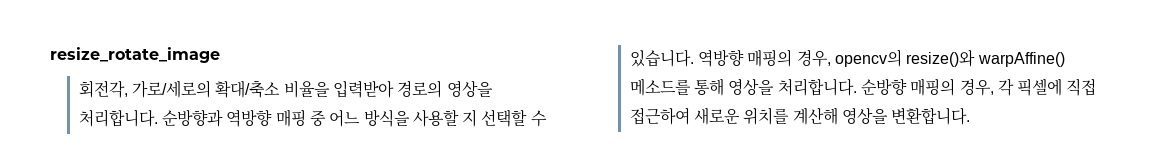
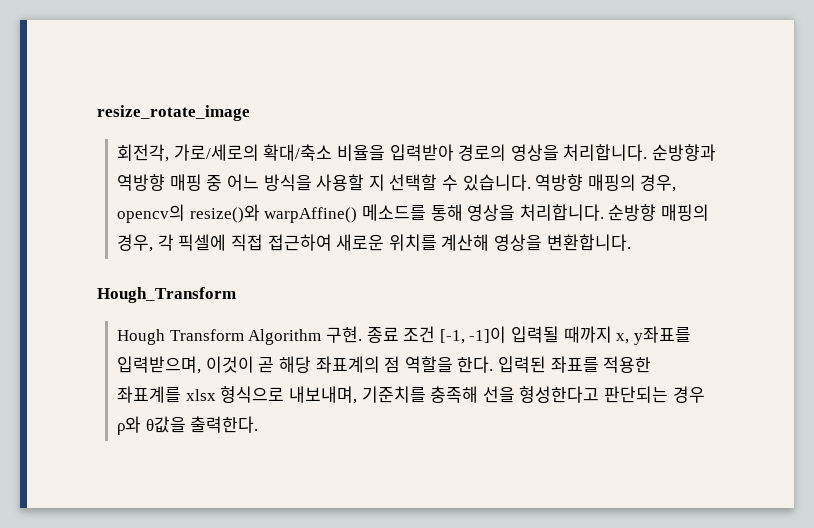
(971, 116) none -> [97,287,236,303] [117,326,691,345] [117,356,652,374] [117,386,705,404] [117,416,259,435] // Hough_Transform // Hough Transform Algorithm 구현. 종료 조건 [-1, -1]이 입력될 때까지 x, y좌표를 입력받으며, 이것이 곧 해당 좌표계의 점 역할을 한다. 입력된 좌표를 적용한 좌표계를 xlsx 형식으로 내보내며, 기준치를 충족해 선을 형성한다고 판단되는 경우 ρ와 θ값을 출력한다.

